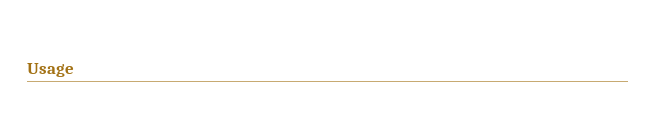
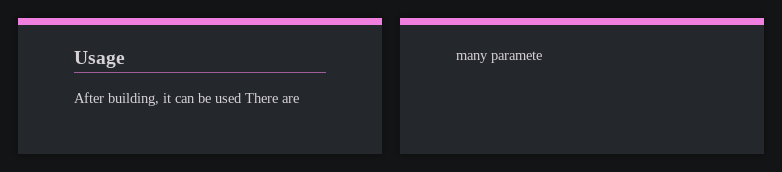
(74, 70) none -> [74,92,299,106] [456,51,542,63] // After building, it can be used There are many paramete

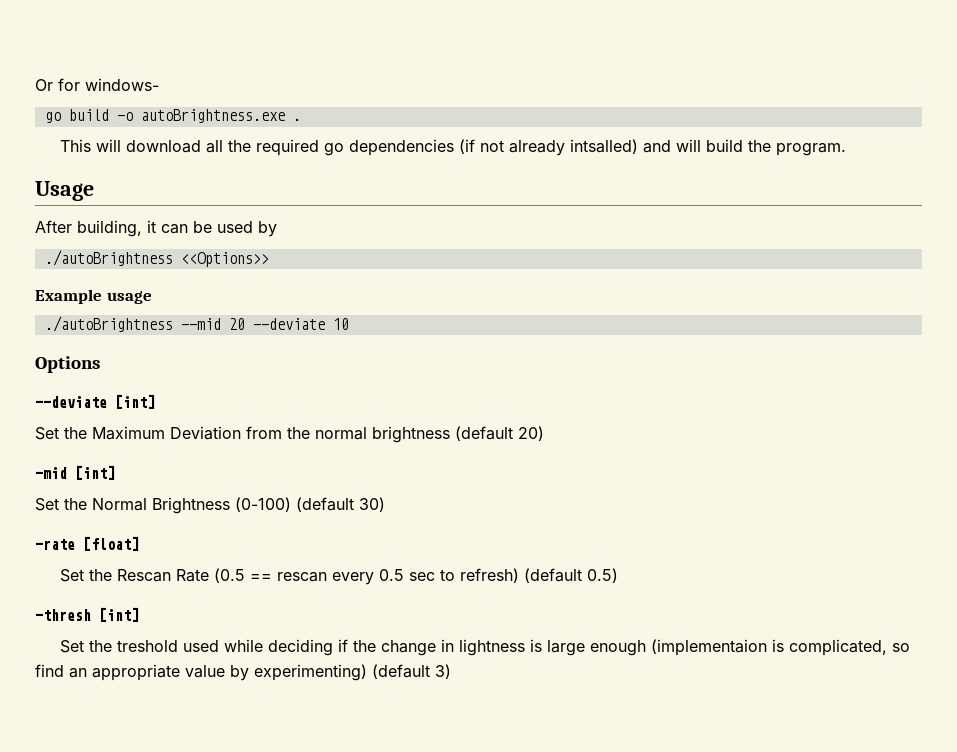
(74, 59) none -> [35,78,159,91] [44,109,301,123] [60,139,847,156] Or for windows- // go build -o autoBrightness.exe . // This will download all the required go dependencies (if not already intsalled) and will build the program. //
[245,93,299,103] [456,51,542,63] There are many paramete -> [258,221,277,237] [44,250,269,267] [35,289,152,304] [44,316,349,332] [35,356,100,373] [35,394,155,409] [35,426,544,443] [35,465,115,480] [35,497,385,514] [35,536,139,551] [60,568,619,585] [35,607,139,622] [60,639,911,656] [35,664,451,681] by // ./autoBrightness <<Options>> // Example usage // ./autoBrightness --mid 20 --deviate 10 // Options // --deviate [int] // Set the Maximum Deviation from the normal brightness (default 20) // -mid [int] // Set the Normal Brightness (0-100) (default 30) // -rate [float] // Set the Rescan Rate (0.5 == rescan every 0.5 sec to refresh) (default 0.5) // -thresh [int] // Set the treshold used while deciding if the change in lightness is large enough (implementaion is complicated, so find an appropriate value by experimenting) (default 3)

